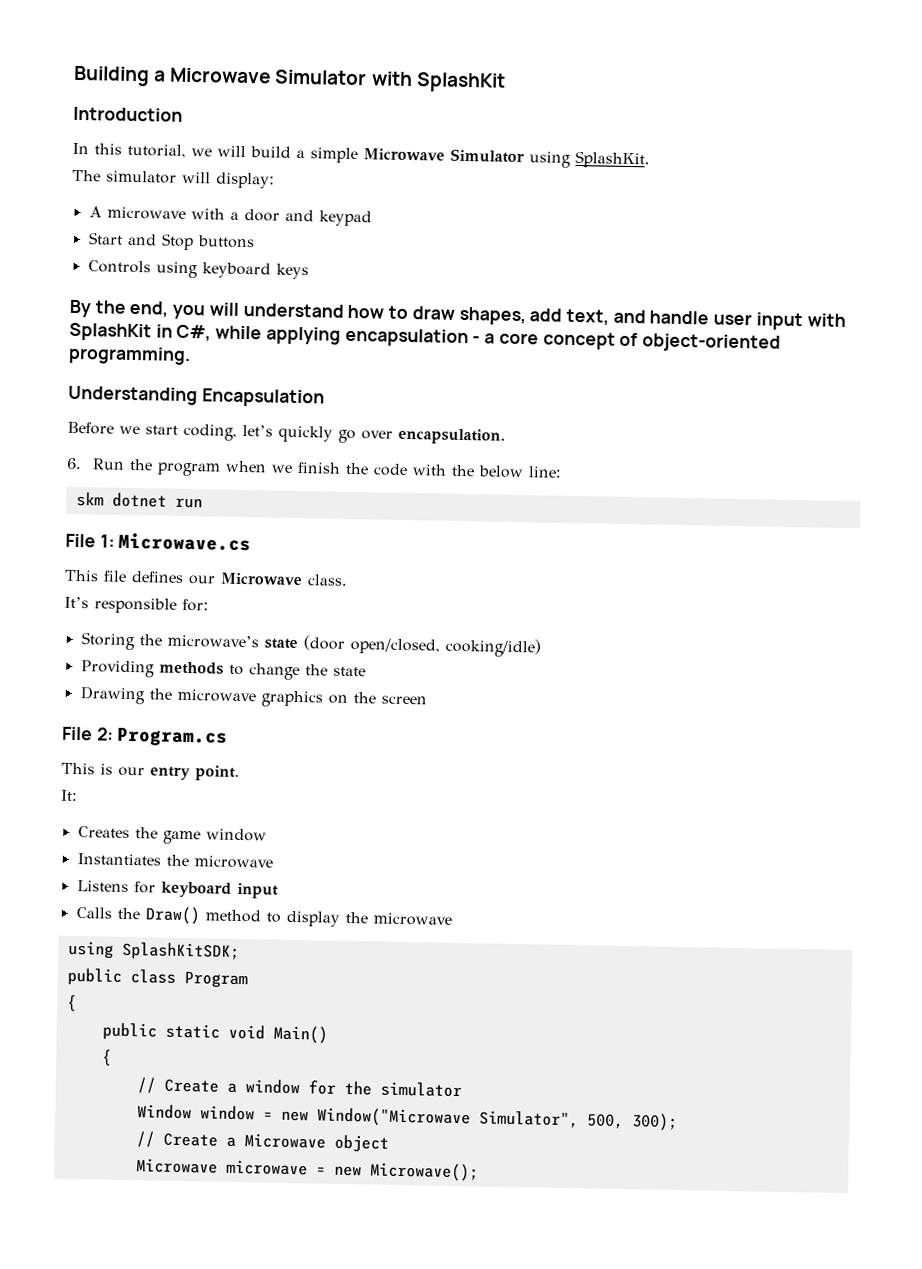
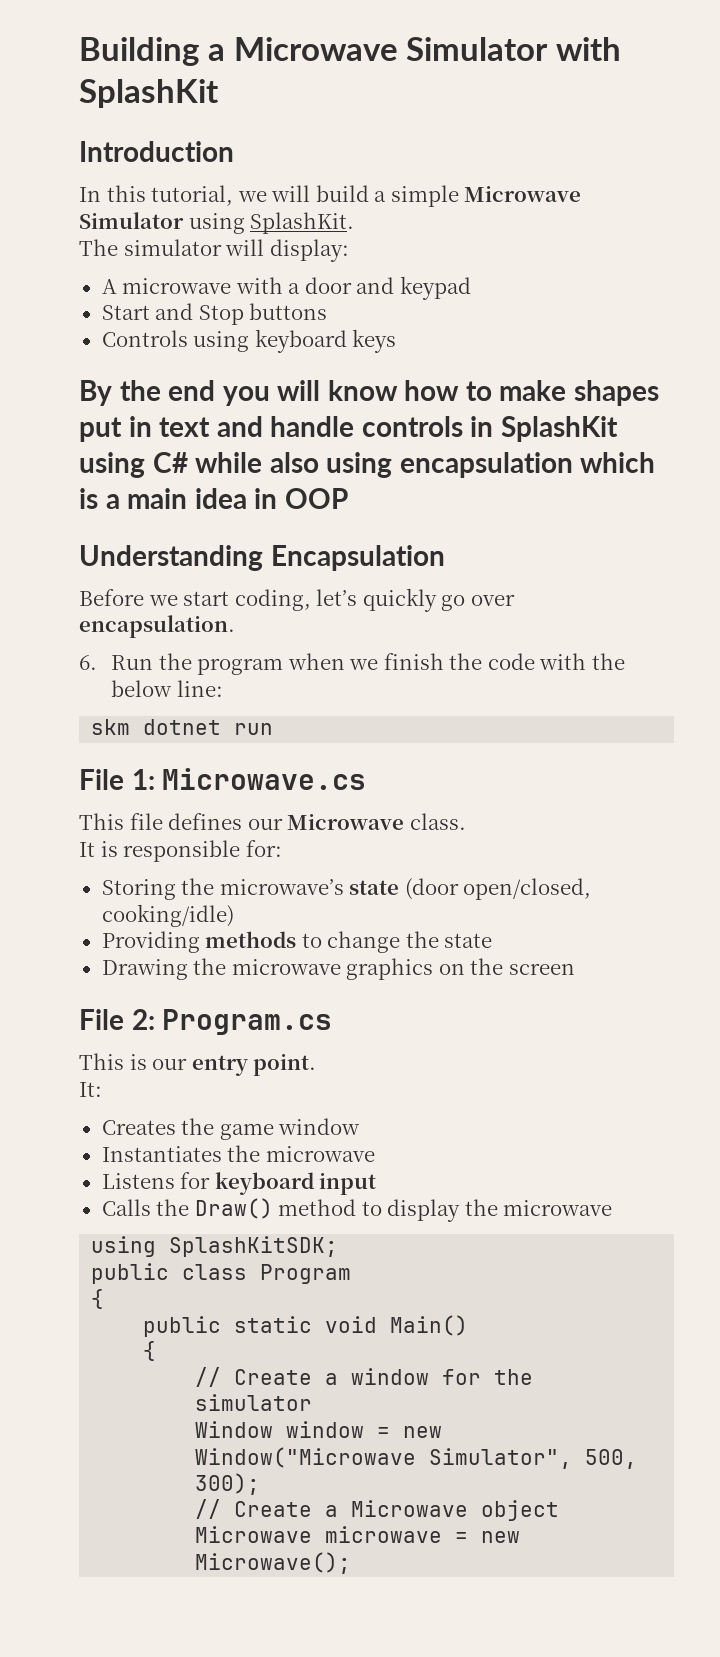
[129,300,169,318] end, -> [168,380,216,401] end
[242,302,344,318] understand -> [327,380,398,401] know
[411,306,846,331] [69,322,781,353] [68,345,191,366] draw shapes, add text, and handle user input with SplashKit in C#, while applying encapsulation - a core concept of object-oriented programming. -> [499,380,660,406] [79,416,618,442] [79,452,656,478] [79,488,348,509] make shapes put in text and handle controls in SplashKit using C# while also using encapsulation which is a main idea in OOP
[64,596,89,609] It’s -> [79,841,118,857] It is

